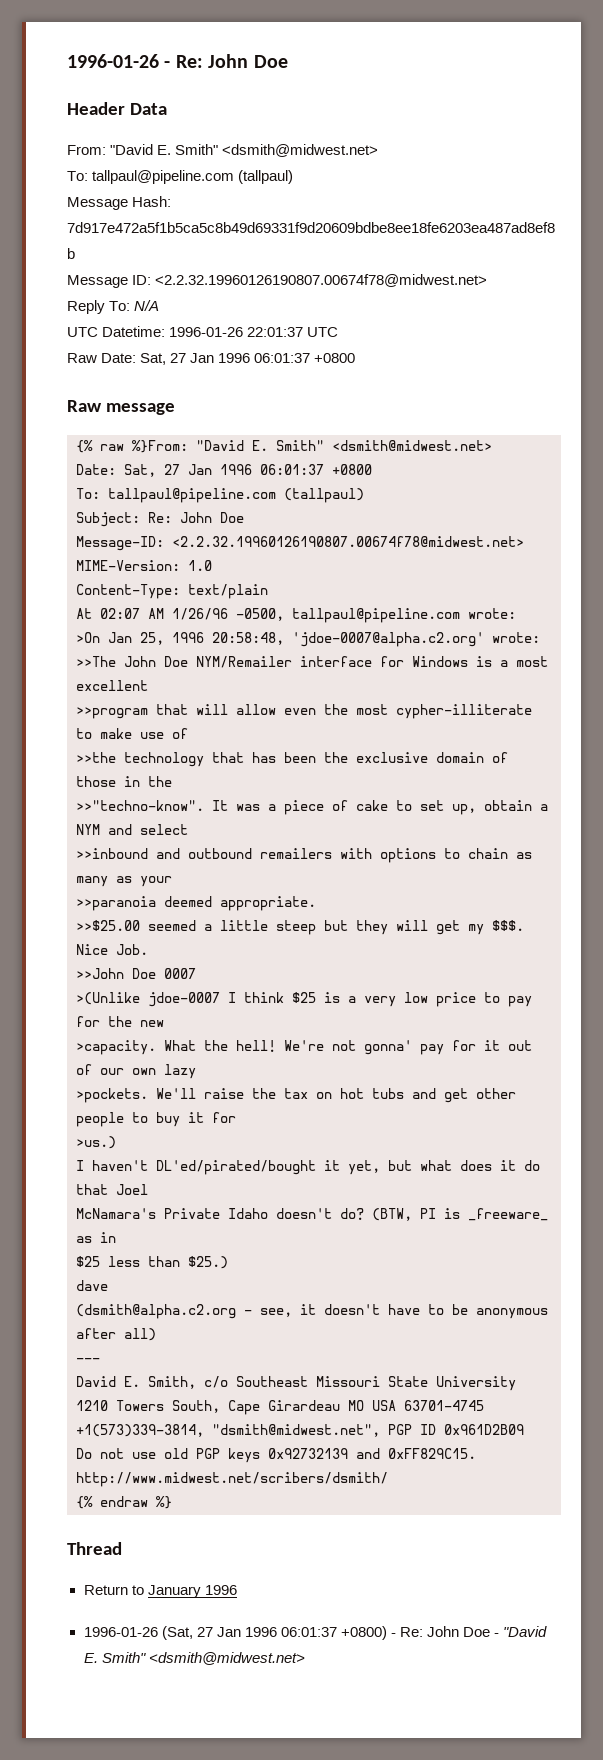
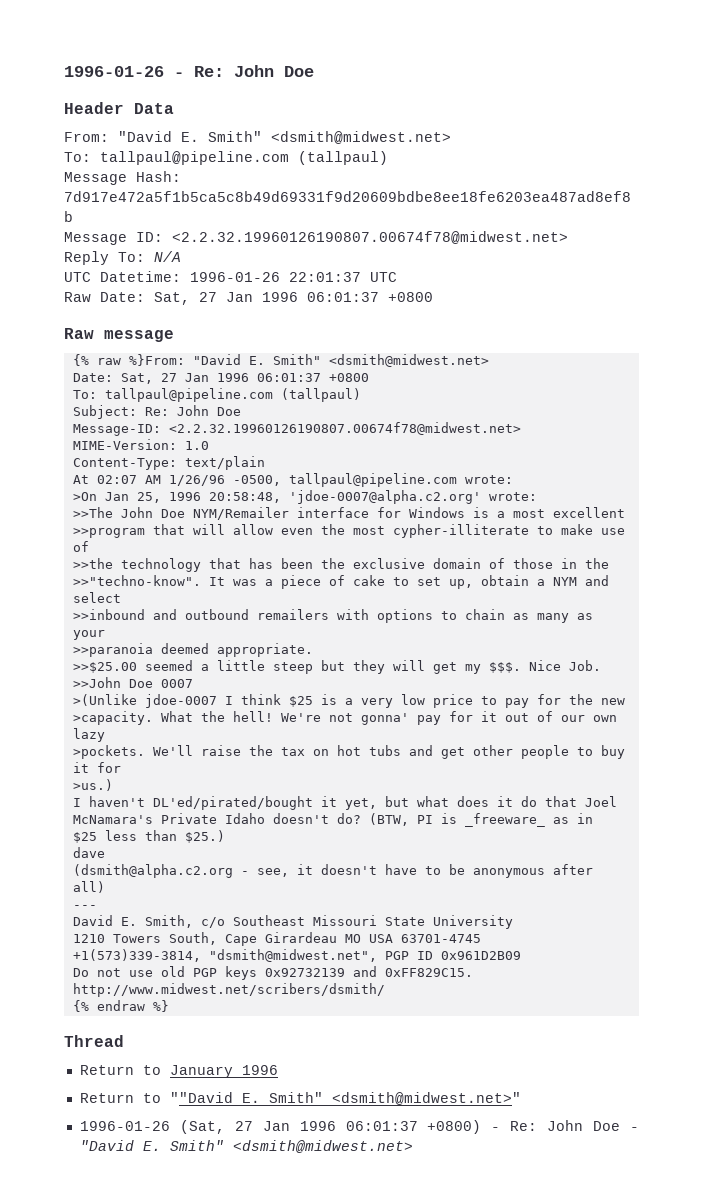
(237, 1590) none -> [79,1092,521,1105] // Return to ""David E. Smith" <dsmith@midwest.net>"

